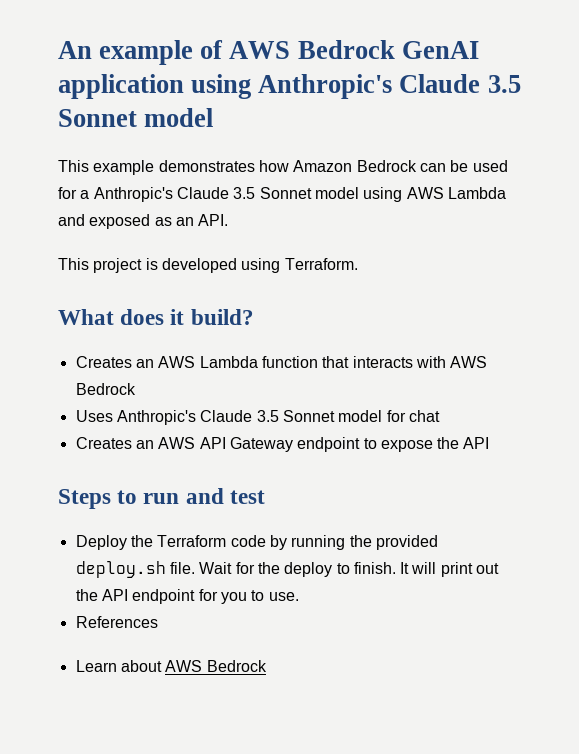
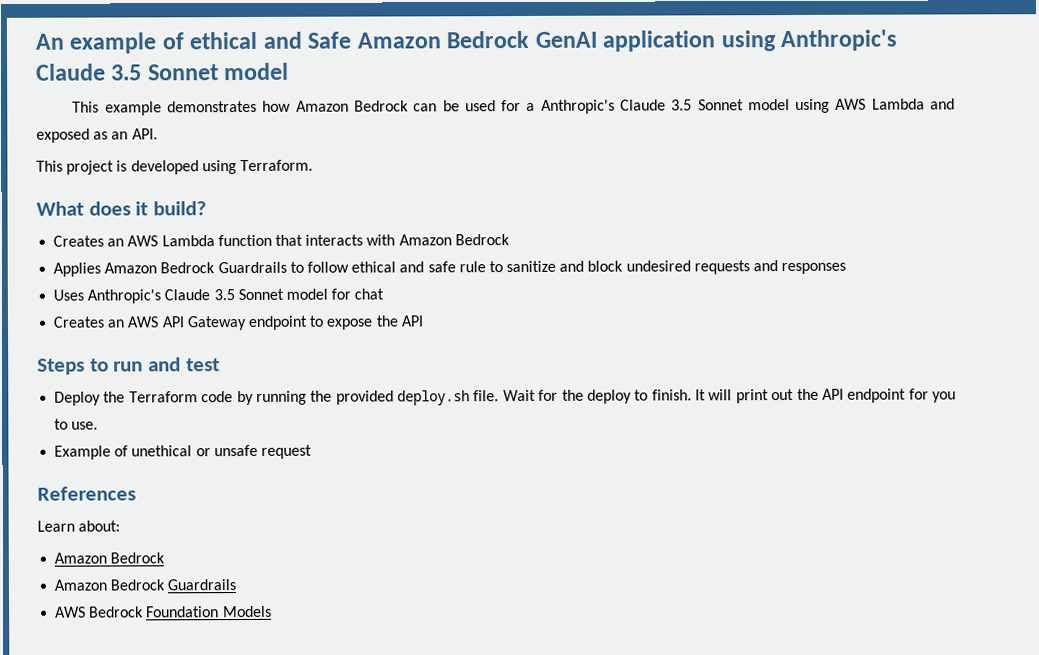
[229,41,291,59] AWS -> [189,31,441,50] ethical and Safe Amazon
[450,356,488,368] [75,383,136,395] AWS Bedrock -> [398,234,510,246] [53,260,847,277] Amazon Bedrock // Applies Amazon Bedrock Guardrails to follow ethical and safe rule to sanitize and block undesired requests and responses
[75,616,158,628] [75,660,267,672] References // Learn about AWS Bedrock -> [54,444,312,460] [37,486,136,501] [37,520,121,532] [54,552,166,564] [54,579,237,591] [55,605,272,618] Example of unethical or unsafe request // References // Learn about: // Amazon Bedrock // Amazon Bedrock Guardrails // AWS Bedrock Foundation Models

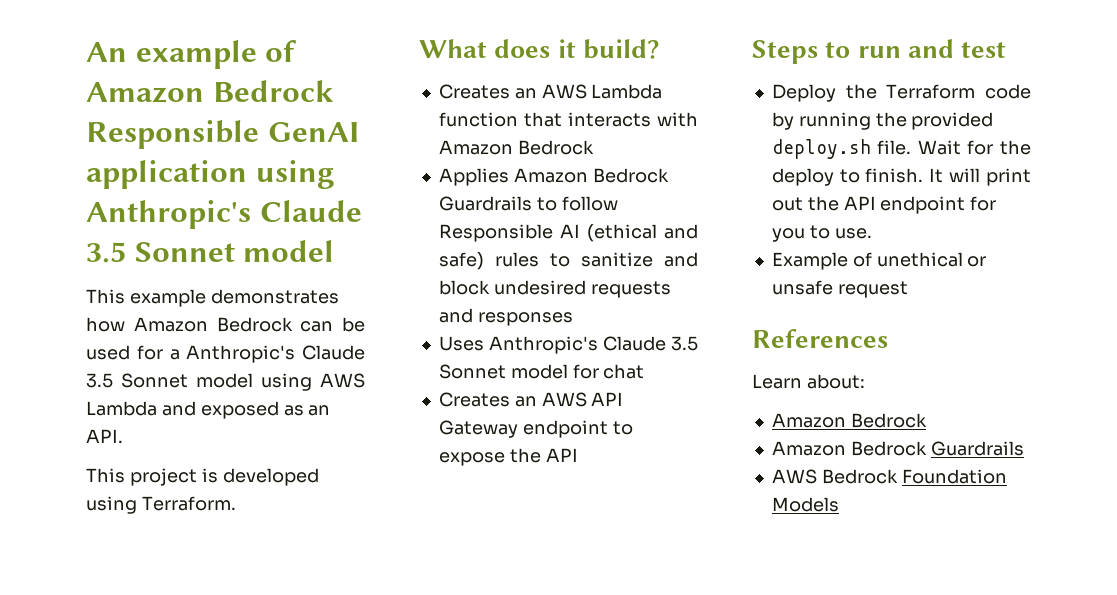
[189,30,530,50] ethical and Safe Amazon Bedrock -> [86,80,334,103] [86,120,259,149] Amazon Bedrock Responsible
[351,261,486,273] ethical and safe rule -> [438,224,698,242] [438,252,539,270] Responsible AI (ethical and safe) rules

